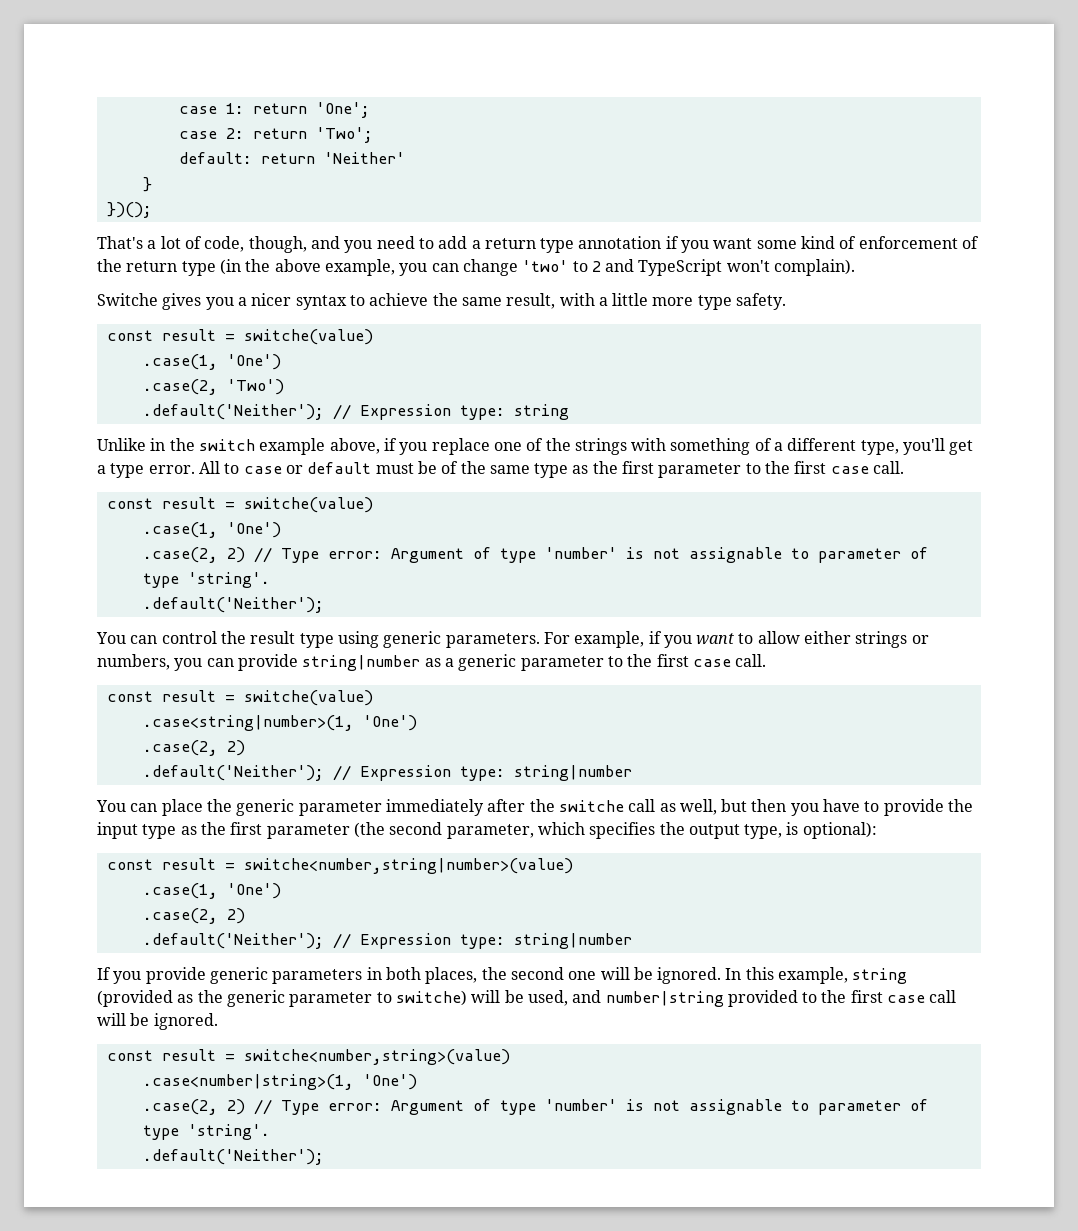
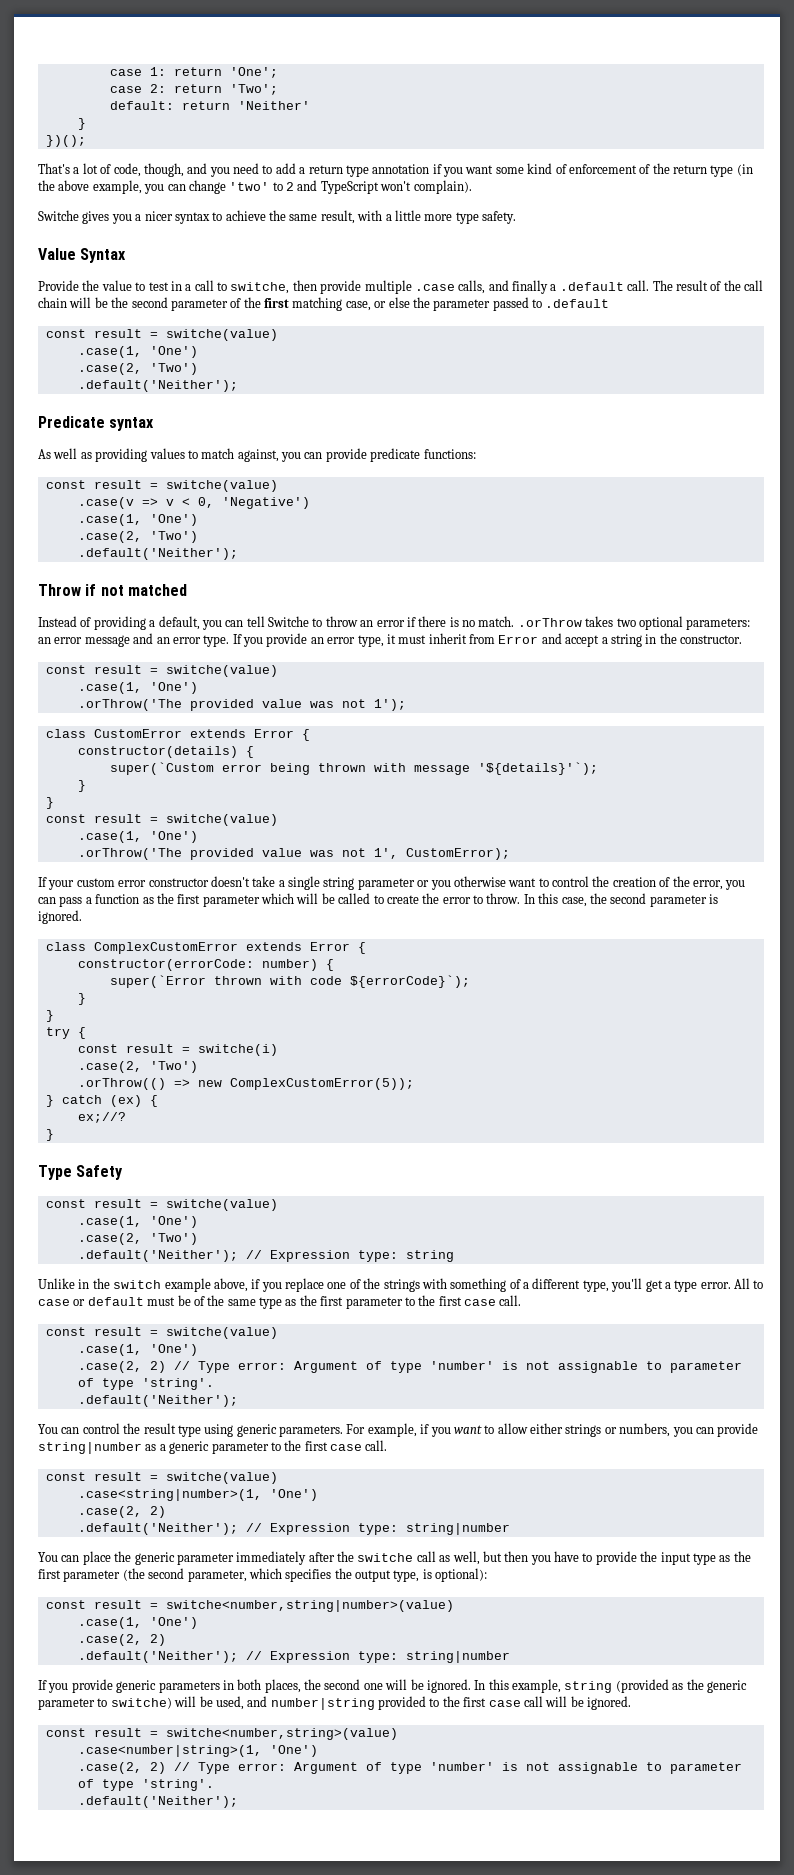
(787, 301) none -> [38,248,127,263] [38,280,763,294] [38,297,610,311] [45,329,278,341] [77,346,198,358] [77,363,198,375] [77,380,238,392] [38,416,155,431] [38,448,476,462] [45,480,278,492] [77,497,310,509] [77,514,198,526] [77,531,198,543] [77,548,238,560] [38,584,187,596] [38,616,751,630] [38,633,742,647] [45,665,278,677] [77,682,198,694] [77,699,406,711] [45,729,310,741] [77,746,254,758] [109,762,598,775] [77,780,86,792] [45,797,54,809] [45,814,278,826] [77,831,198,843] [77,848,510,860] [38,876,746,890] [38,893,718,907] [38,910,82,924] [45,942,366,954] [77,959,334,971] [109,975,470,988] [77,993,86,1005] [45,1010,54,1022] [45,1027,86,1039] [77,1044,278,1056] [77,1061,198,1073] [77,1078,414,1090] [45,1095,158,1107] [77,1112,126,1123] [45,1129,54,1141] [38,1165,124,1180] // Value Syntax // Provide the value to test in a call to switche, then provide multiple .case calls, and finally a .default call. The result of the call chain will be the second parameter of the first matching case, or else the parameter passed to .default // const result = switche(value) // .case(1, 'One') // .case(2, 'Two') // .default('Neither'); // Predicate syntax // As well as providing values to match against, you can provide predicate functions: // const result = switche(value) // .case(v => v < 0, 'Negative') // .case(1, 'One') // .case(2, 'Two') // .default('Neither'); // Throw if not matched // Instead of providing a default, you can tell Switche to throw an error if there is no match. .orThrow takes two optional parameters: an error message and an error type. If you provide an error type, it must inherit from Error and accept a string in the constructor. // const result = switche(value) // .case(1, 'One') // .orThrow('The provided value was not 1'); // class CustomError extends Error { // constructor(details) { // super(`Custom error being thrown with message '${details}'`); // } // } // const result = switche(value) // .case(1, 'One') // .orThrow('The provided value was not 1', CustomError); // If your custom error constructor doesn't take a single string parameter or you otherwise want to control the creation of the error, you can pass a function as the first parameter which will be called to create the error to throw. In this case, the second parameter is ignored. // class ComplexCustomError extends Error { // constructor(errorCode: number) { // super(`Error thrown with code ${errorCode}`); // } // } // try { // const result = switche(i) // .case(2, 'Two') // .orThrow(() => new ComplexCustomError(5)); // } catch (ex) { // ex;//? // } // Type Safety

